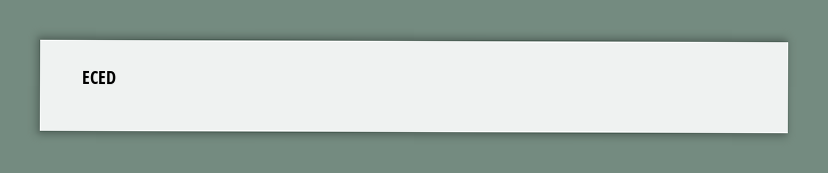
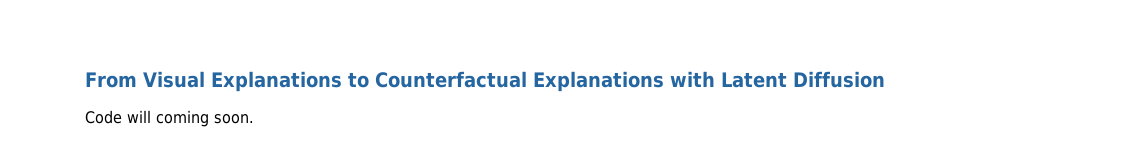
[82,70,117,85] ECED -> [85,71,885,92] [85,110,254,127] From Visual Explanations to Counterfactual Explanations with Latent Diffusion // Code will coming soon.

